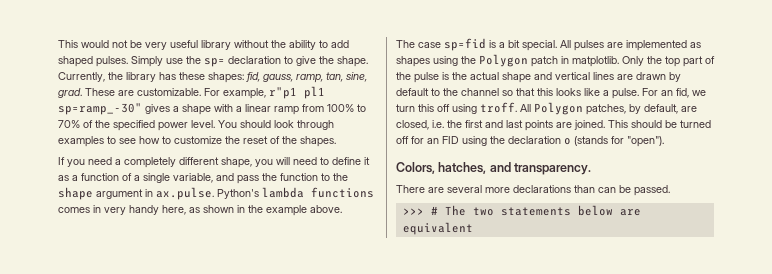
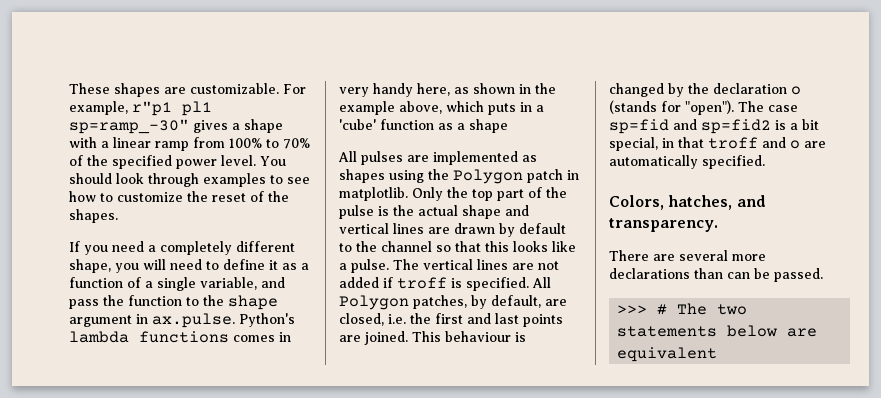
[58,40,349,50] [58,56,368,67] [58,72,367,83] [58,88,115,98] This would not be very useful library without the ability to add shaped pulses. Simply use the sp= declaration to give the shape. Currently, the library has these shapes: fid, gauss, ramp, tan, sine, grad. These -> [69,83,160,97] These shapes
[310,205,342,213] [396,38,557,51] above. // The case sp=fid is a bit special. -> [399,101,544,115] [339,119,508,133] above, which puts in a 'cube' function as a shape //
[642,88,706,98] [396,102,517,114] For an fid, we turn this off using troff. -> [393,259,559,270] [339,277,529,291] The vertical lines are not added if troff is specified.
[631,120,711,128] [396,136,487,146] should be turned off for an FID using -> [445,331,526,342] [609,83,684,97] behaviour is changed by
(664, 141) none -> [738,101,798,112] [609,119,819,134] [609,137,826,151] [609,155,765,169] The case sp=fid and sp=fid2 is a bit special, in that troff and o are automatically specified.

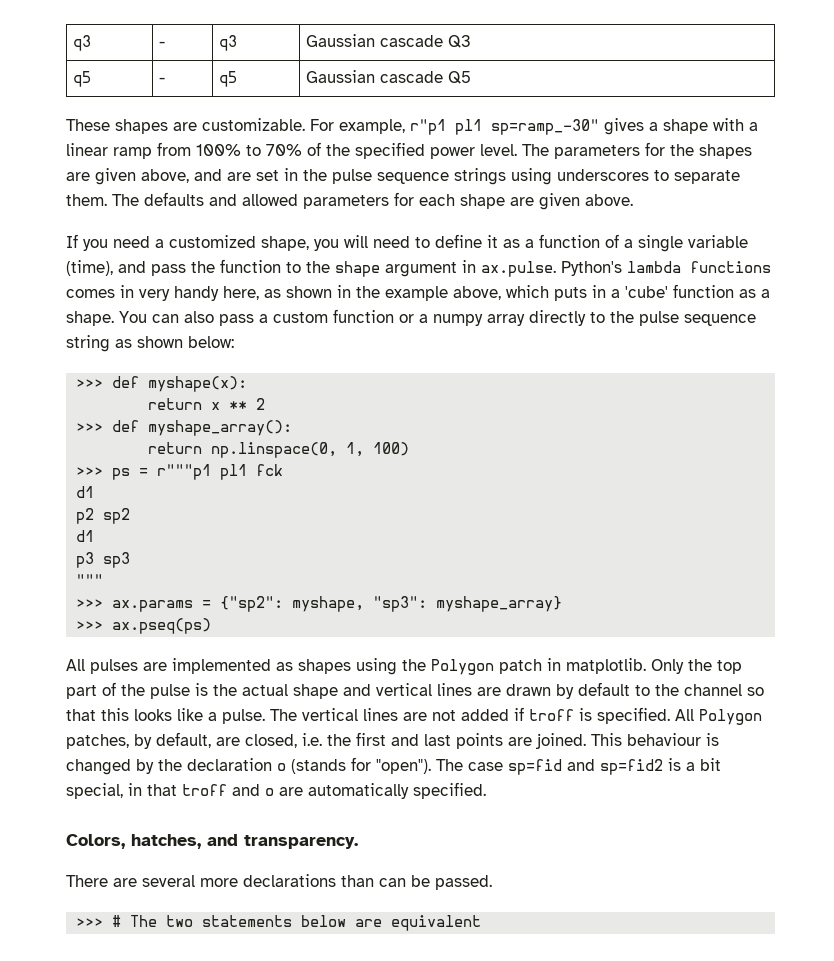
(69, 88) none -> [73,35,92,51] [159,41,166,47] [219,35,238,51] [306,34,472,48] [73,71,92,87] [159,77,166,83] [219,71,238,87] [306,70,472,84] q3 | - | q3 | Gaussian cascade Q3 // q5 | - | q5 | Gaussian cascade Q5 //
[260,156,286,166] [69,173,310,187] [69,191,289,202] [69,209,118,223] You should look through examples to see how to customize the reset of the shapes. -> [522,142,752,159] [66,168,740,185] [66,192,633,210] The parameters for the shapes are given above, and are set in the pulse sequence strings using underscores to separate them. The defaults and allowed parameters for each shape are given above.
[160,241,295,255] completely different -> [169,235,256,248] customized
[200,277,257,290] variable, -> [688,235,748,248] [66,260,113,276] variable (time),
[469,119,508,133] shape -> [66,309,756,326] [66,335,234,352] [76,376,248,392] [148,398,266,410] [76,420,293,436] [148,442,410,458] [76,464,284,480] [76,486,95,498] [76,508,131,524] [76,530,95,542] [76,552,131,568] [76,574,104,586] [76,596,563,612] [76,618,212,634] shape. You can also pass a custom function or a numpy array directly to the pulse sequence string as shown below: // >>> def myshape(x): // return x ** 2 // >>> def myshape_array(): // return np.linspace(0, 1, 100) // >>> ps = r"""p1 pl1 fck // d1 // p2 sp2 // d1 // p3 sp3 // """ // >>> ax.params = {"sp2": myshape, "sp3": myshape_array} // >>> ax.pseq(ps)

